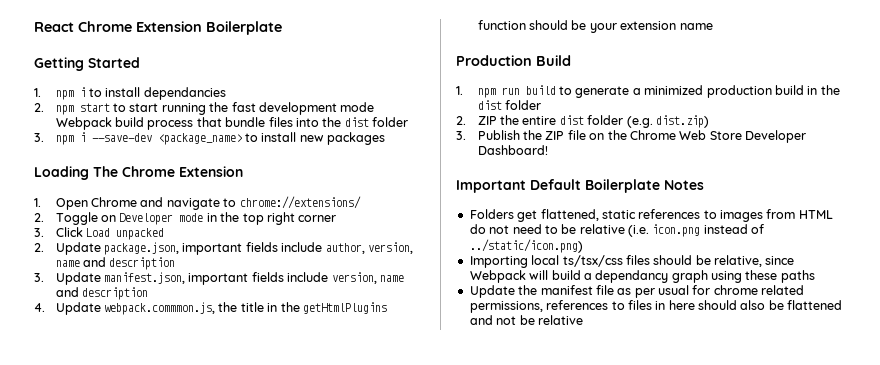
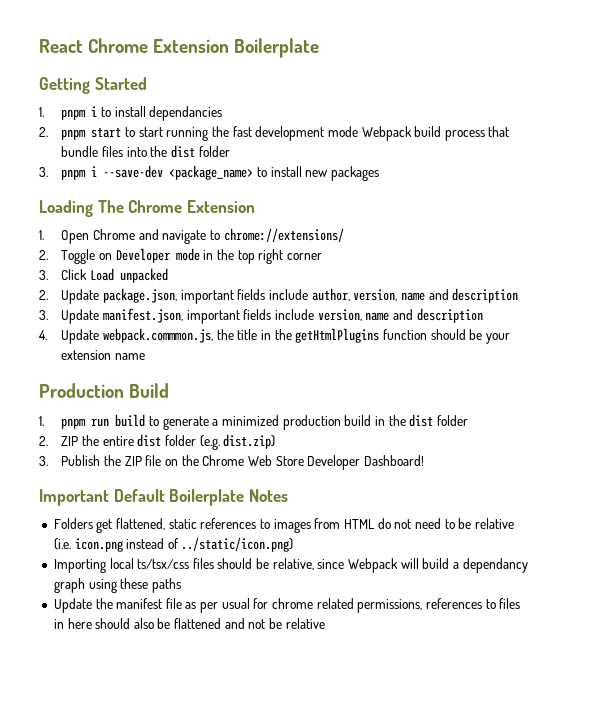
[55,90,74,100] npm -> [61,109,87,120] pnpm
[55,105,74,115] npm -> [61,129,87,140] pnpm
[55,135,74,145] npm -> [61,169,87,180] pnpm
[477,88,496,98] npm -> [61,418,87,429] pnpm

